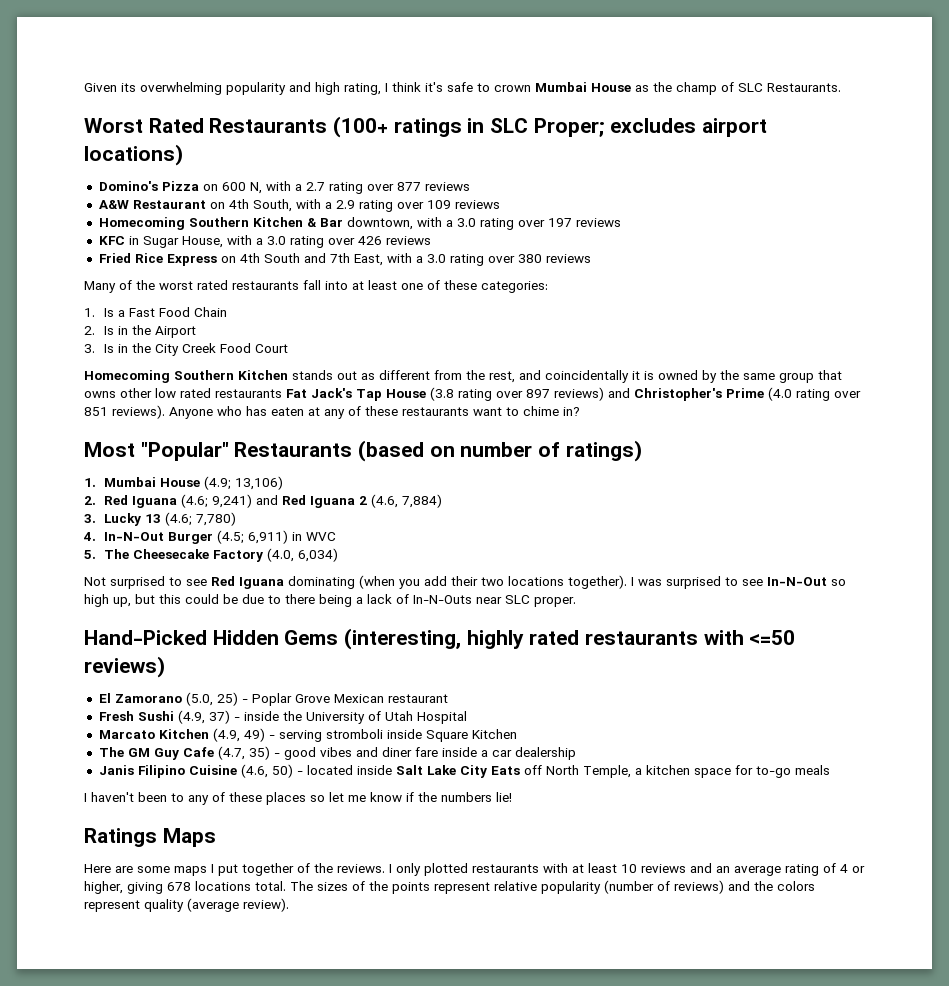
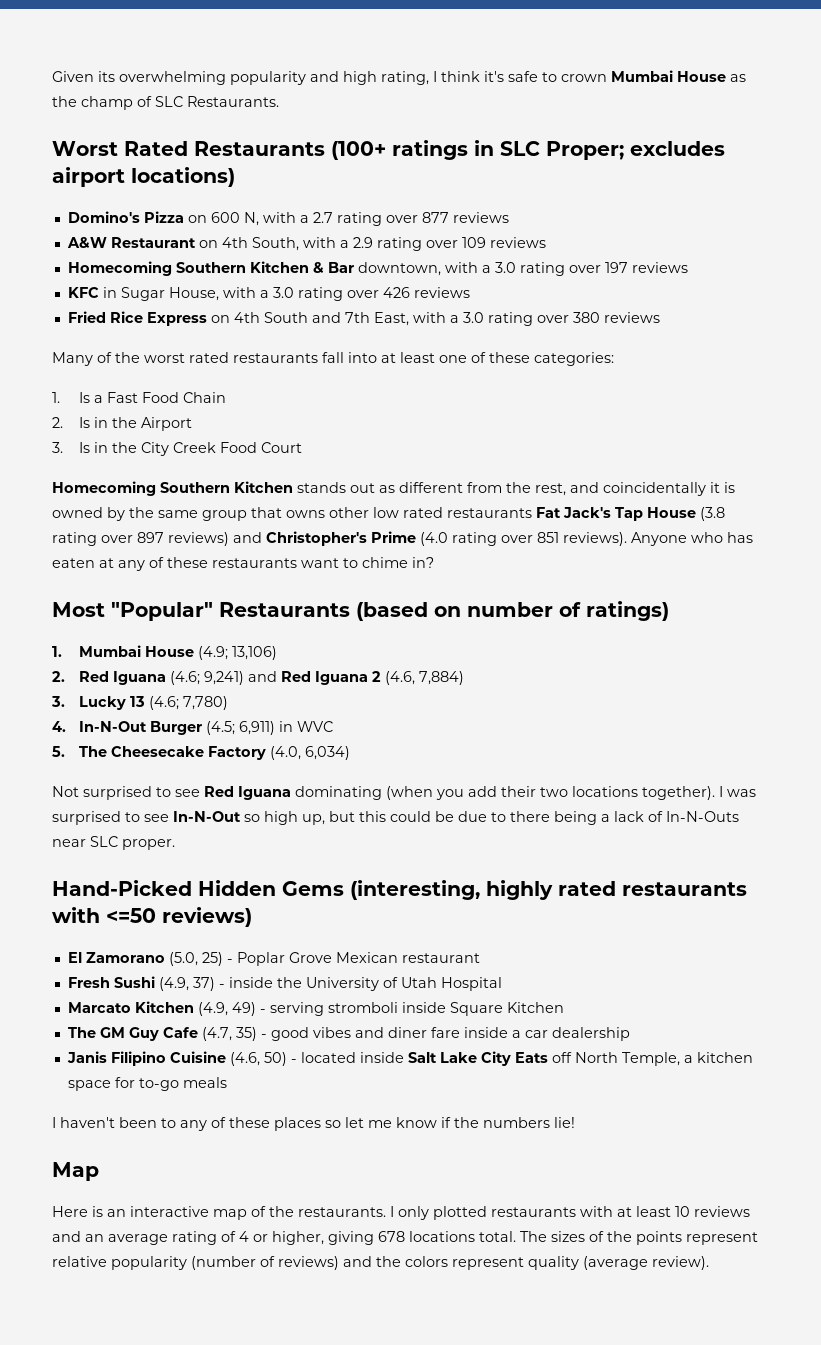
[84,828,216,847] Ratings Maps -> [52,1162,99,1181] Map
[115,863,385,876] are some maps I put together of the reviews. -> [92,1206,386,1220] is an interactive map of the restaurants.

